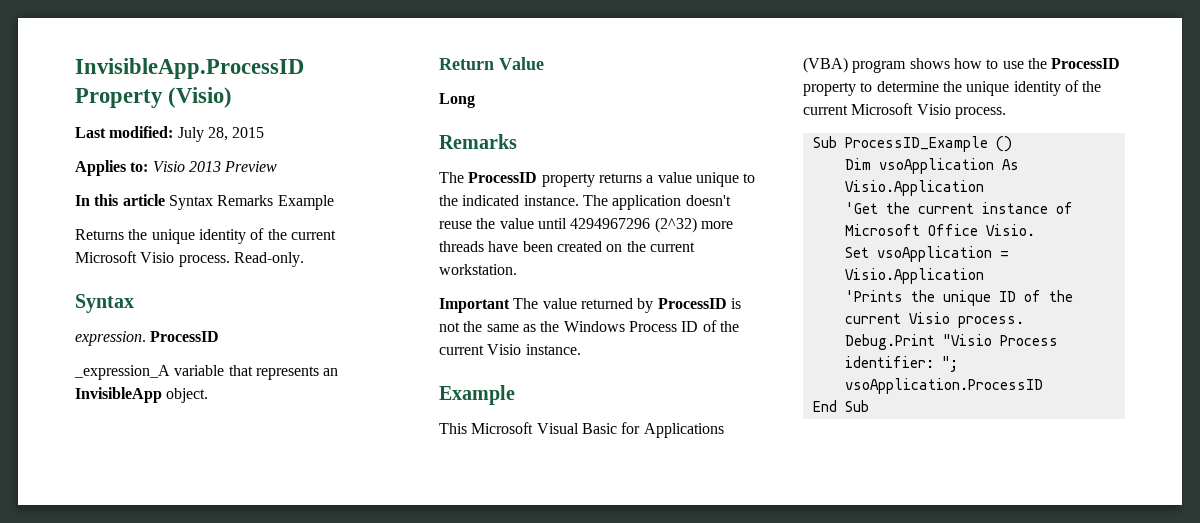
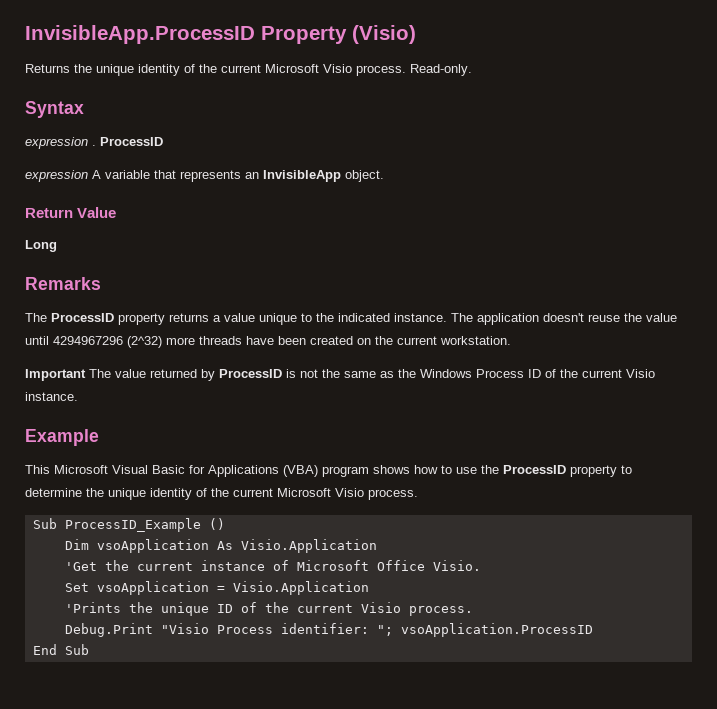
[75,126,265,142] [75,160,278,176] [75,194,334,210] // Last modified: July 28, 2015 // Applies to: Visio 2013 Preview // In this article Syntax Remarks Example -> (416, 34) none
[75,331,146,346] expression. -> [25,137,96,149] expression .
[74,365,170,380] _expression_A -> [25,170,101,182] expression A

